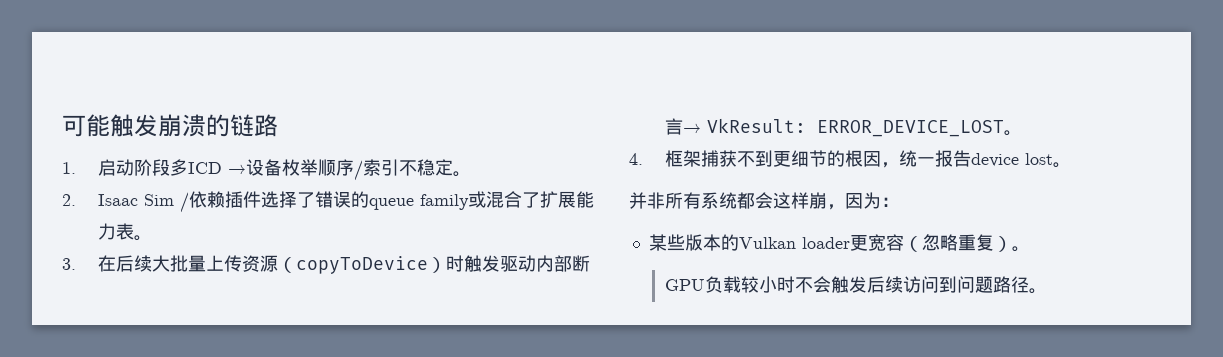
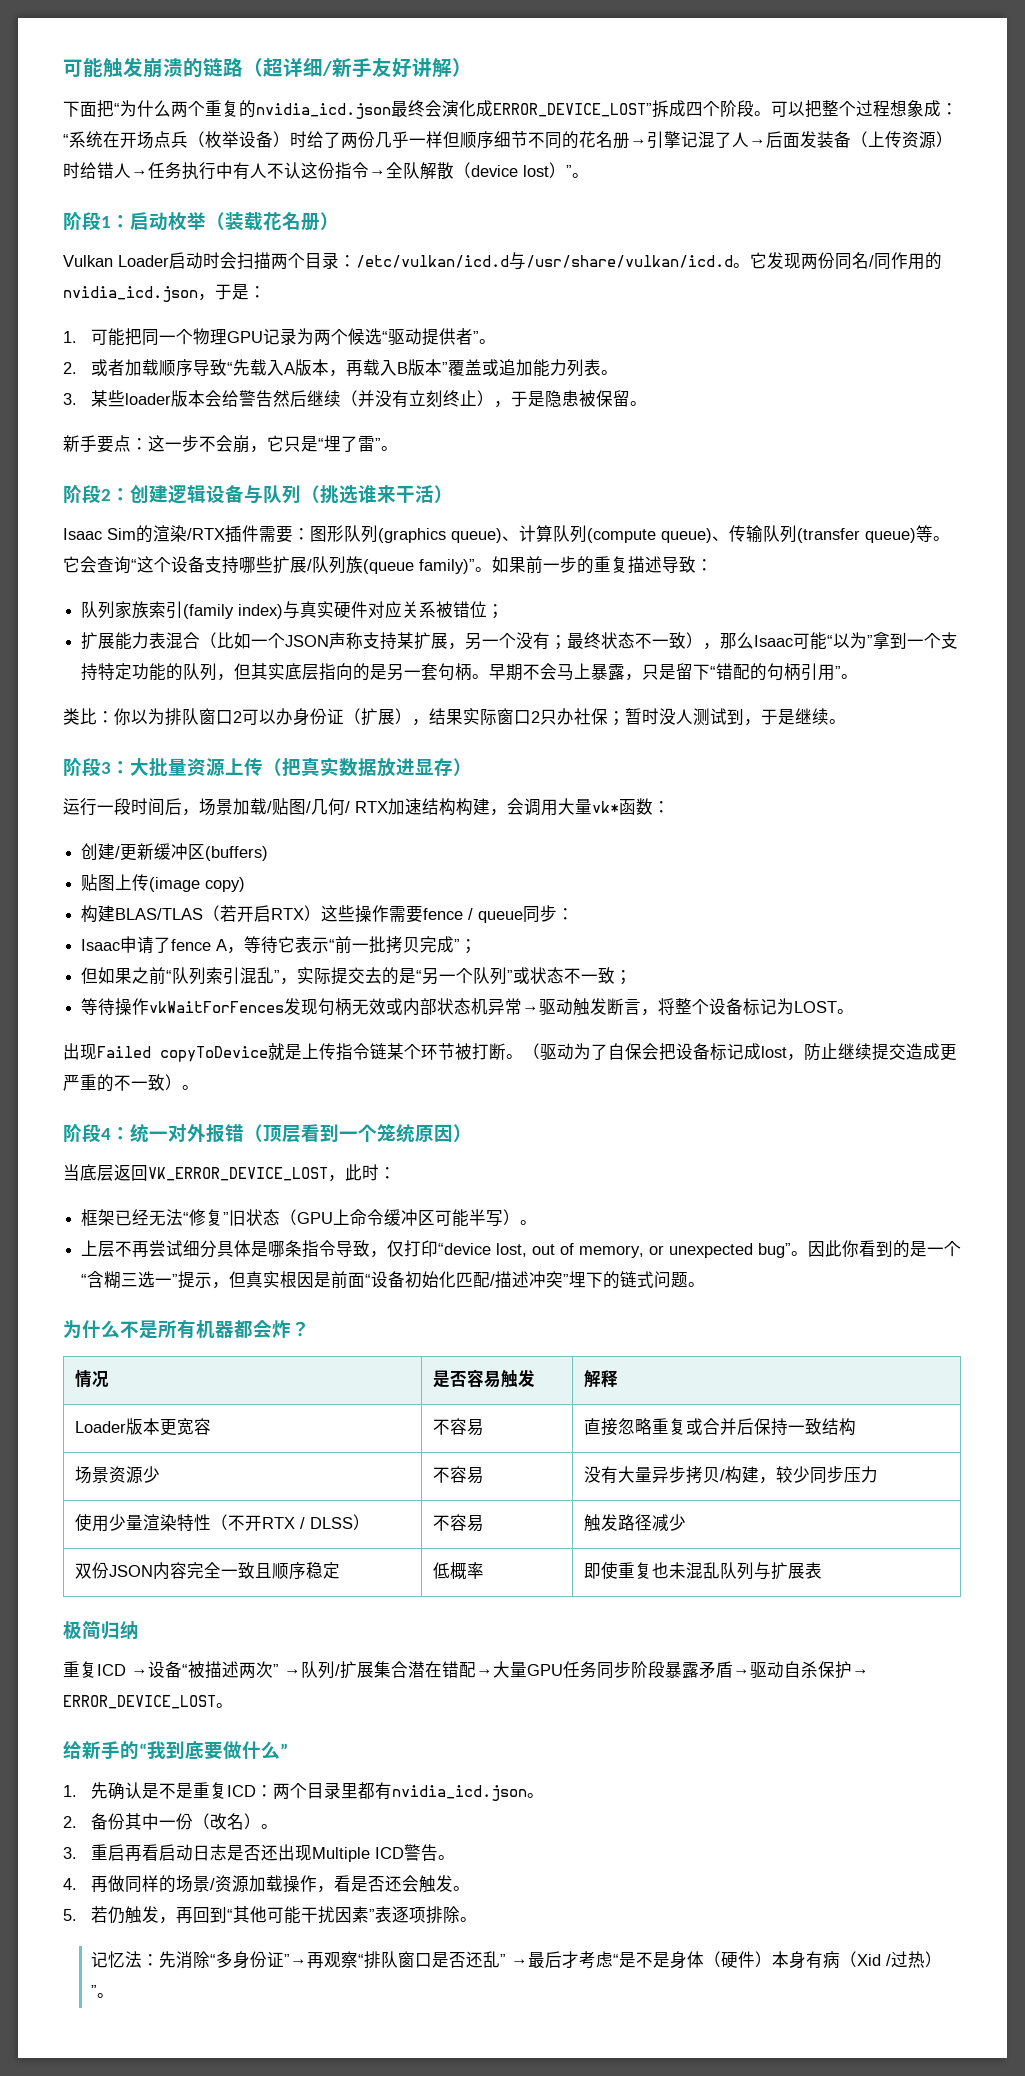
[62,159,471,181] [62,191,594,213] [97,223,152,241] [62,255,590,274] [664,118,1022,137] [629,150,1071,168] [629,192,899,210] [648,234,1030,252] [664,276,1029,293] // 1.启动阶段多ICD →设备枚举顺序/索引不稳定。 // 2. Isaac Sim /依赖插件选择了错误的queue family或混合了扩展能力表。 // 3.在后续大批量上传资源（copyToDevice）时触发驱动内部断言→ VkResult: ERROR_DEVICE_LOST。 // 4.框架捕获不到更细节的根因，统一报告device lost。 // 并非所有系统都会这样崩，因为： // 某些版本的Vulkan loader更宽容（忽略重复）。 // GPU负载较小时不会触发后续访问到问题路径 -> [243,58,472,78] [63,100,958,119] [63,131,953,149] [63,162,589,180] [63,211,339,231] [63,252,942,270] [63,284,266,302] [63,328,496,346] [63,359,618,377] [63,390,647,408] [63,435,398,453] [63,484,453,504] [63,525,950,543] [63,556,713,574] [81,601,505,619] [81,632,959,650] [81,663,859,681] [63,708,846,726] [63,757,472,777] [63,798,670,816] [81,843,269,861] [81,874,246,892] [81,905,575,923] [81,936,478,954] [81,967,633,985] [81,998,855,1016] [63,1043,957,1062] [63,1074,199,1092] [63,1123,472,1143] [63,1164,396,1182] [81,1209,538,1227] [81,1240,962,1258] [81,1271,706,1289] [63,1320,310,1339] [75,1370,110,1388] [433,1369,536,1388] [584,1370,619,1388] [75,1418,212,1436] [433,1418,485,1436] [584,1418,857,1436] [75,1466,161,1484] [433,1466,485,1484] [584,1466,879,1484] [75,1514,371,1532] [433,1514,485,1532] [584,1514,687,1532] [75,1562,341,1580] [433,1562,485,1580] [584,1562,823,1580] [63,1620,139,1640] [63,1661,869,1679] [63,1695,233,1709] [63,1741,288,1760] [63,1782,544,1801] [63,1813,278,1830] [63,1844,455,1862] [63,1875,470,1893] [63,1906,477,1924] [90,1951,942,1969] [90,1985,97,1997] （超详细/新手友好讲解） // 下面把“为什么两个重复的nvidia_icd.json最终会演化成ERROR_DEVICE_LOST”拆成四个阶段。可以把整个过程想象成：“系统在开场点兵（枚举设备）时给了两份几乎一样但顺序细节不同的花名册→引擎记混了人→后面发装备（上传资源）时给错人→任务执行中有人不认这份指令→全队解散（device lost）”。 // 阶段1：启动枚举（装载花名册） // Vulkan Loader启动时会扫描两个目录：/etc/vulkan/icd.d与/usr/share/vulkan/icd.d。它发现两份同名/同作用的nvidia_icd.json，于是： // 1.可能把同一个物理GPU记录为两个候选“驱动提供者”。 // 2.或者加载顺序导致“先载入A版本，再载入B版本”覆盖或追加能力列表。 // 3.某些loader版本会给警告然后继续（并没有立刻终止），于是隐患被保留。 // 新手要点：这一步不会崩，它只是“埋了雷”。 // 阶段2：创建逻辑设备与队列（挑选谁来干活） // Isaac Sim的渲染/RTX插件需要：图形队列(graphics queue)、计算队列(compute queue)、传输队列(transfer queue)等。它会查询“这个设备支持哪些扩展/队列族(queue family)”。如果前一步的重复描述导致： // 队列家族索引(family index)与真实硬件对应关系被错位； // 扩展能力表混合（比如一个JSON声称支持某扩展，另一个没有；最终状态不一致），那么Isaac可能“以为”拿到一个支持特定功能的队列，但其实底层指向的是另一套句柄。早期不会马上暴露，只是留下“错配的句柄引用”。 // 类比：你以为排队窗口2可以办身份证（扩展），结果实际窗口2只办社保；暂时没人测试到，于是继续。 // 阶段3：大批量资源上传（把真实数据放进显存） // 运行一段时间后，场景加载/贴图/几何/ RTX加速结构构建，会调用大量vk*函数： // 创建/更新缓冲区(buffers) // 贴图上传(image copy) // 构建BLAS/TLAS（若开启RTX）这些操作需要fence / queue同步： // Isaac申请了fence A，等待它表示“前一批拷贝完成”； // 但如果之前“队列索引混乱”，实际提交去的是“另一个队列”或状态不一致； // 等待操作vkWaitForFences发现句柄无效或内部状态机异常→驱动触发断言，将整个设备标记为LOST。 // 出现Failed copyToDevice就是上传指令链某个环节被打断。（驱动为了自保会把设备标记成lost，防止继续提交造成更严重的不一致）。 // 阶段4：统一对外报错（顶层看到一个笼统原因） // 当底层返回VK_ERROR_DEVICE_LOST，此时： // 框架已经无法“修复”旧状态（GPU上命令缓冲区可能半写）。 // 上层不再尝试细分具体是哪条指令导致，仅打印“device lost, out of memory, or unexpected bug”。因此你看到的是一个“含糊三选一”提示，但真实根因是前面“设备初始化匹配/描述冲突”埋下的链式问题。 // 为什么不是所有机器都会炸？ // 情况 | 是否容易触发 | 解释 // Loader版本更宽容 | 不容易 | 直接忽略重复或合并后保持一致结构 // 场景资源少 | 不容易 | 没有大量异步拷贝/构建，较少同步压力 // 使用少量渲染特性（不开RTX / DLSS） | 不容易 | 触发路径减少 // 双份JSON内容完全一致且顺序稳定 | 低概率 | 即使重复也未混乱队列与扩展表 // 极简归纳 // 重复ICD →设备“被描述两次” →队列/扩展集合潜在错配→大量GPU任务同步阶段暴露矛盾→驱动自杀保护→ ERROR_DEVICE_LOST。 // 给新手的“我到底要做什么” // 1.先确认是不是重复ICD：两个目录里都有nvidia_icd.json。 // 2.备份其中一份（改名）。 // 3.重启再看启动日志是否还出现Multiple ICD警告。 // 4.再做同样的场景/资源加载操作，看是否还会触发。 // 5.若仍触发，再回到“其他可能干扰因素”表逐项排除。 // 记忆法：先消除“多身份证”→再观察“排队窗口是否还乱” →最后才考虑“是不是身体（硬件）本身有病（Xid /过热）”

